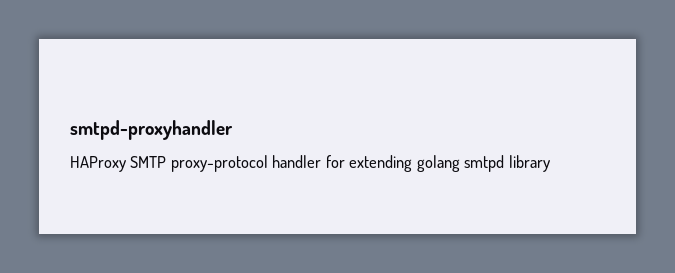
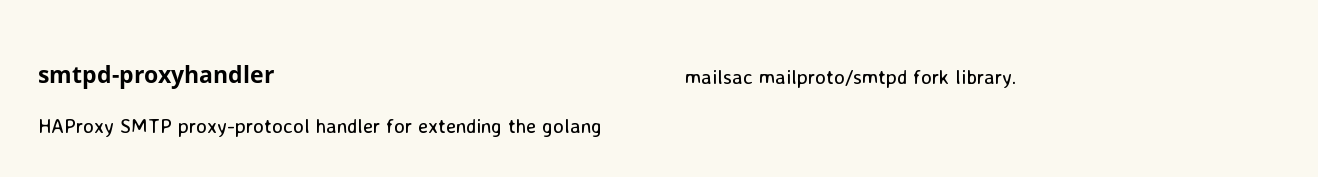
[416,155,550,172] golang smtpd library -> [508,119,602,137] [685,70,1016,88] the golang mailsac mailproto/smtpd fork library.

